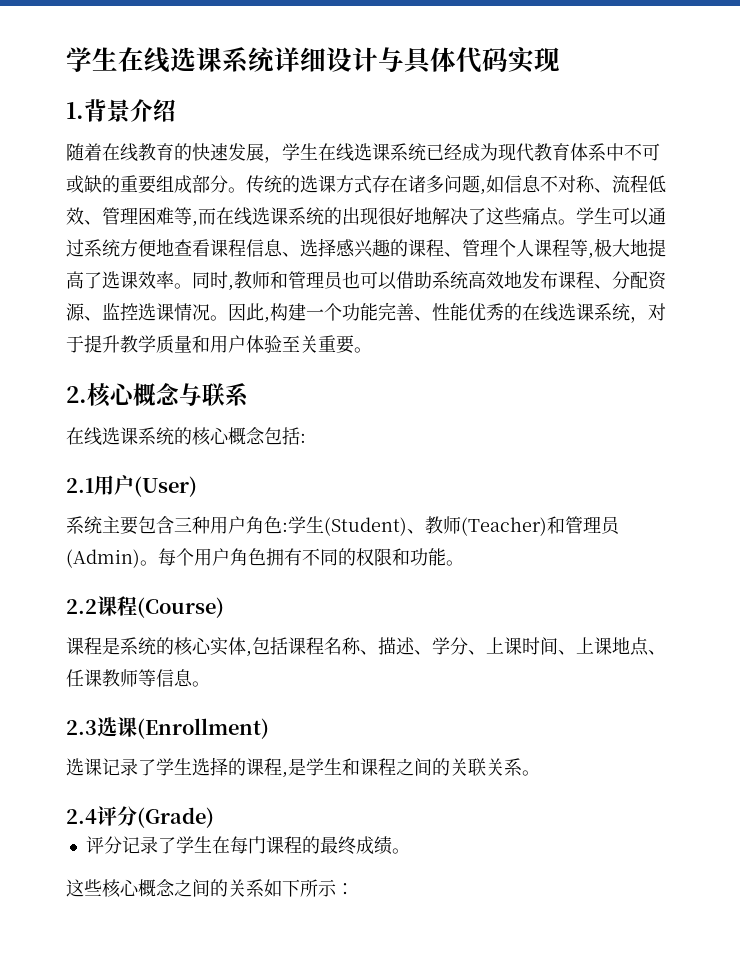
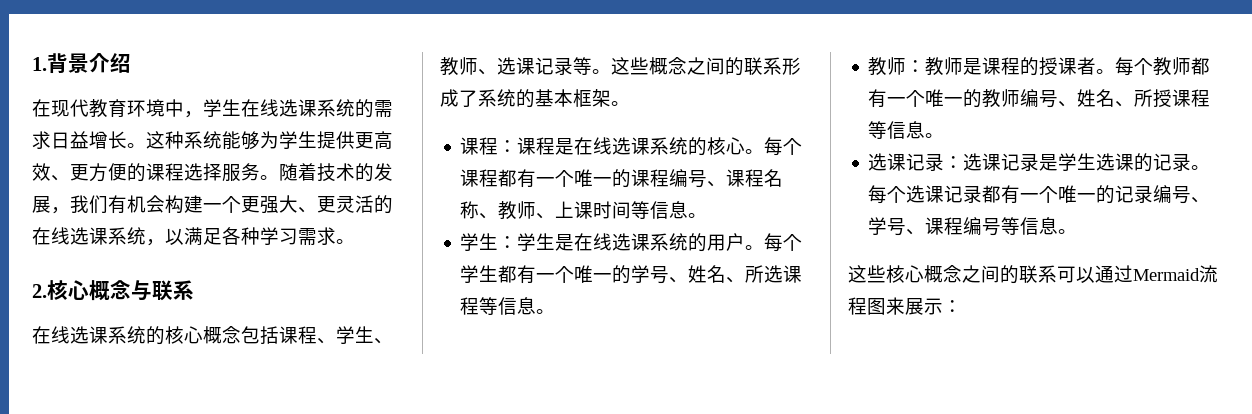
[66,47,560,74] [66,99,176,123] [66,143,264,162] 学生在线选课系统详细设计与具体代码实现 // 1.背景介绍 // 随着在线教育的快速发展 -> [32,53,131,74] [32,99,184,118] 1.背景介绍 // 在现代教育环境中
[426,143,660,162] [66,175,666,195] [66,207,666,227] [66,238,666,259] [66,271,667,291] [66,302,504,323] 已经成为现代教育体系中不可或缺的重要组成部分。传统的选课方式存在诸多问题,如信息不对称、流程低效、管理困难等,而在线选课系统的出现很好地解决了这些痛点。学生可以通过系统方便地查看课程信息、选择感兴趣的课程、管理个人课程等,极大地提高了选课效率。同时,教师和管理员也可以借助系统高效地发布课程、分配资源、监控选课情况。因此,构建一个功能完善、性能优秀 -> [355,99,393,118] [32,131,393,150] [32,163,393,182] [32,195,374,214] 的需求日益增长。这种系统能够为学生提供更高效、更方便的课程选择服务。随着技术的发展，我们有机会构建一个更强大、更灵活
[648,303,666,321] [66,335,354,354] 对于提升教学质量和用户体验至关重要 -> [165,227,336,245] 以满足各种学习需求
[300,433,306,443] [66,475,197,497] [66,516,621,536] [66,548,464,568] [66,596,224,618] [66,637,666,657] [66,669,210,687] [66,717,269,739] [66,757,540,778] [66,806,214,828] [85,836,392,855] : // 2.1用户(User) // 系统主要包含三种用户角色:学生(Student)、教师(Teacher)和管理员(Admin)。每个用户角色拥有不同的权限和功能。 // 2.2课程(Course) // 课程是系统的核心实体,包括课程名称、描述、学分、上课时间、上课地点、任课教师等信息。 // 2.3选课(Enrollment) // 选课记录了学生选择的课程,是学生和课程之间的关联关系。 // 2.4评分(Grade) // 评分记录了学生在每门课程的最终成绩 -> [279,326,393,344] [440,57,801,76] [440,89,630,108] [460,137,803,156] [460,169,784,188] [460,201,708,220] [460,233,803,252] [460,265,803,284] [460,297,556,315] [868,57,1211,76] [868,89,1211,108] [868,121,945,139] [868,153,1211,172] [868,185,1211,204] [868,217,1059,236] 课程、学生、教师、选课记录等。这些概念之间的联系形成了系统的基本框架。 // 课程：课程是在线选课系统的核心。每个课程都有一个唯一的课程编号、课程名称、教师、上课时间等信息。 // 学生：学生是在线选课系统的用户。每个学生都有一个唯一的学号、姓名、所选课程等信息。 // 教师：教师是课程的授课者。每个教师都有一个唯一的教师编号、姓名、所授课程等信息。 // 选课记录：选课记录是学生选课的记录。每个选课记录都有一个唯一的记录编号、学号、课程编号等信息
[228,879,318,897] 关系如下所 -> [1019,265,1218,283] [848,297,924,315] 联系可以通过Mermaid流程图来展

